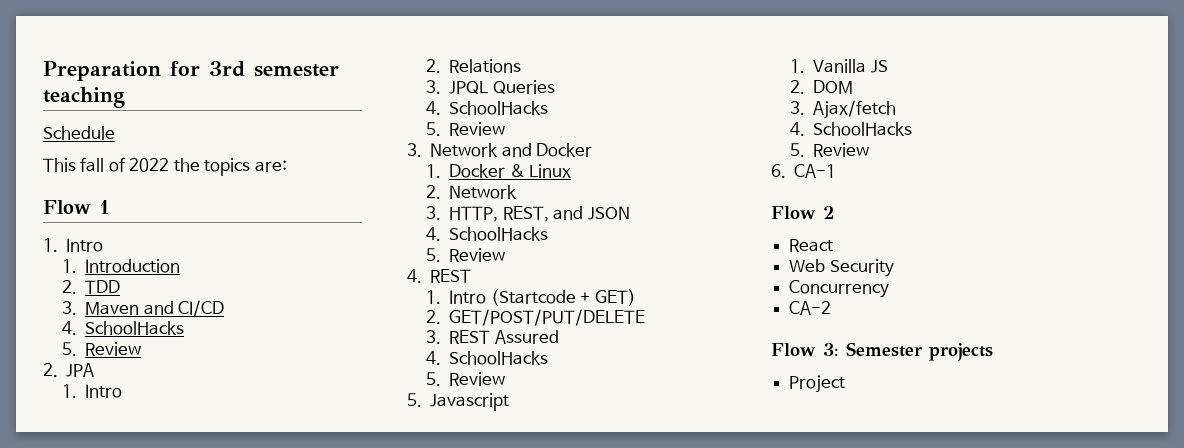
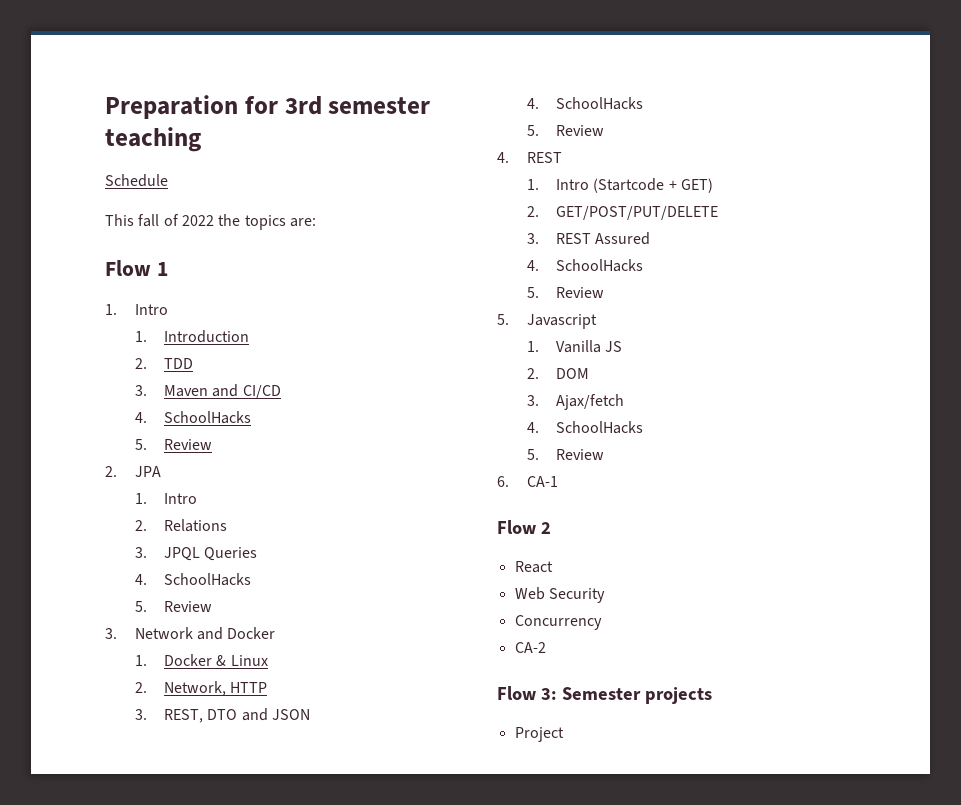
[449,185,518,199] [426,206,549,222] Network // 3. HTTP, REST, -> [163,681,268,696] [134,709,238,723] Network, HTTP // 3. REST, DTO

